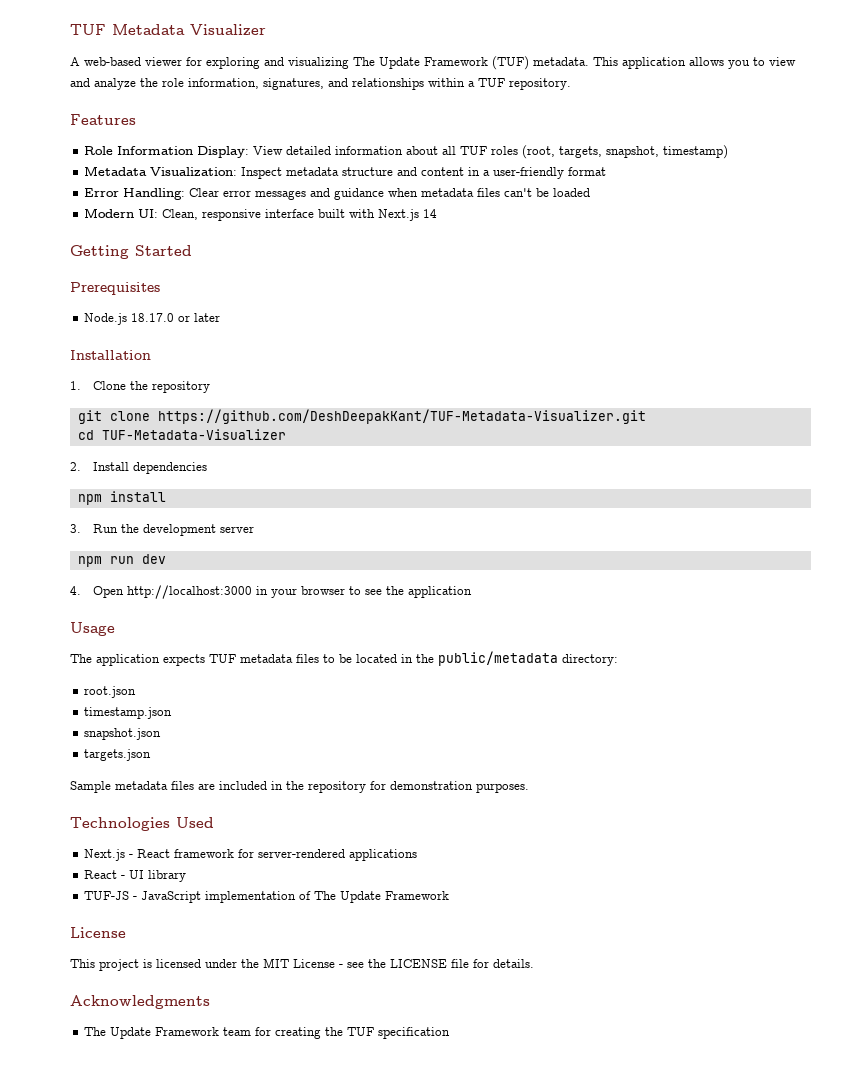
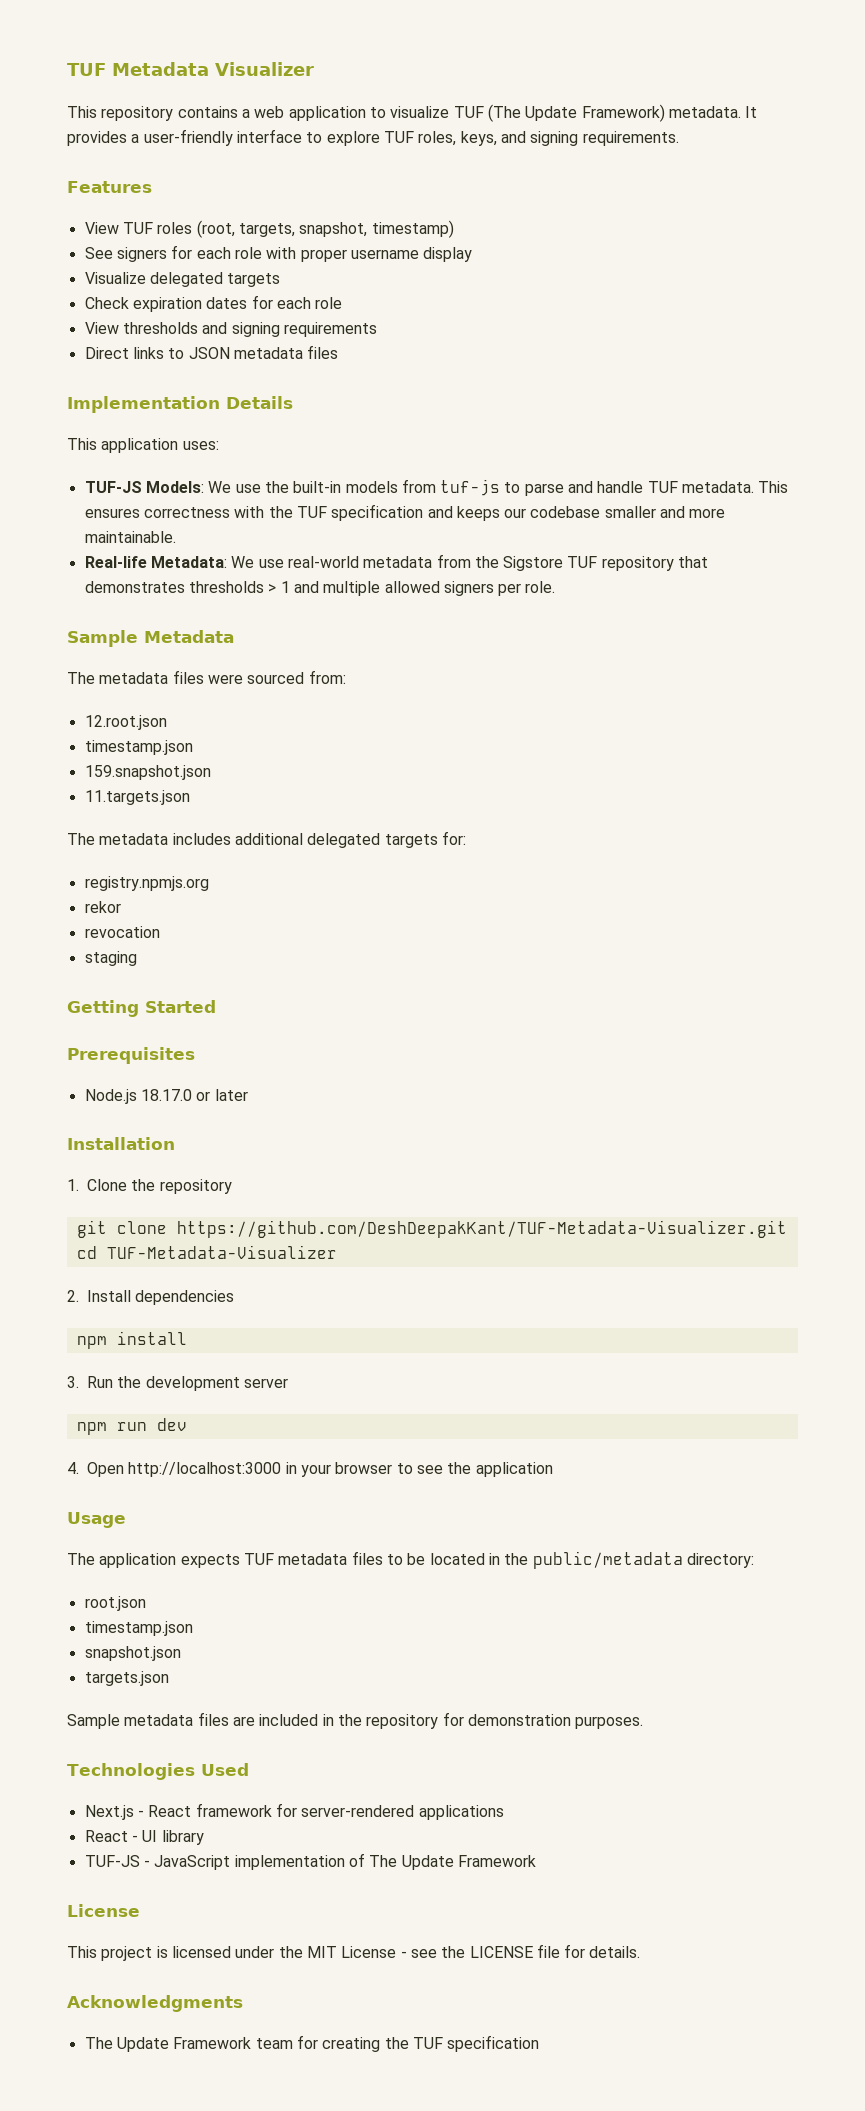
[70,56,796,70] [70,78,571,90] [70,114,136,125] [84,146,457,158] A web-based viewer for exploring and visualizing The Update Framework (TUF) metadata. This application allows you to view and analyze the role information, signatures, and relationships within a TUF repository. // Features // Role Information Display: View detailed information about all -> [67,104,758,122] [67,129,679,146] [67,181,152,193] [84,222,119,234] This repository contains a web application to visualize TUF (The Update Framework) metadata. It provides a user-friendly interface to explore TUF roles, keys, and signing requirements. // Features // View
[84,166,607,179] [84,188,591,200] [84,208,438,221] Metadata Visualization: Inspect metadata structure and content in a user-friendly format // Error Handling: Clear error messages and guidance when metadata files can't be loaded // Modern UI: Clean, responsive interface built with Next.js 14 -> [84,245,473,262] [84,272,281,287] [84,295,343,312] [84,322,377,337] [84,345,339,359] [67,396,293,413] [67,438,219,453] [84,479,789,496] [84,504,726,521] [84,531,176,543] [84,554,709,571] [84,581,556,596] [67,630,234,647] [67,670,346,684] [84,715,167,730] [84,740,193,755] [84,765,211,780] [84,790,190,805] [67,831,466,848] [84,876,209,891] [84,901,121,913] [84,926,160,938] [84,951,137,966] See signers for each role with proper username display // Visualize delegated targets // Check expiration dates for each role // View thresholds and signing requirements // Direct links to JSON metadata files // Implementation Details // This application uses: // TUF-JS Models: We use the built-in models from tuf-js to parse and handle TUF metadata. This ensures correctness with the TUF specification and keeps our codebase smaller and more maintainable. // Real-life Metadata: We use real-world metadata from the Sigstore TUF repository that demonstrates thresholds > 1 and multiple allowed signers per role. // Sample Metadata // The metadata files were sourced from: // 12.root.json // timestamp.json // 159.snapshot.json // 11.targets.json // The metadata includes additional delegated targets for: // registry.npmjs.org // rekor // revocation // staging

